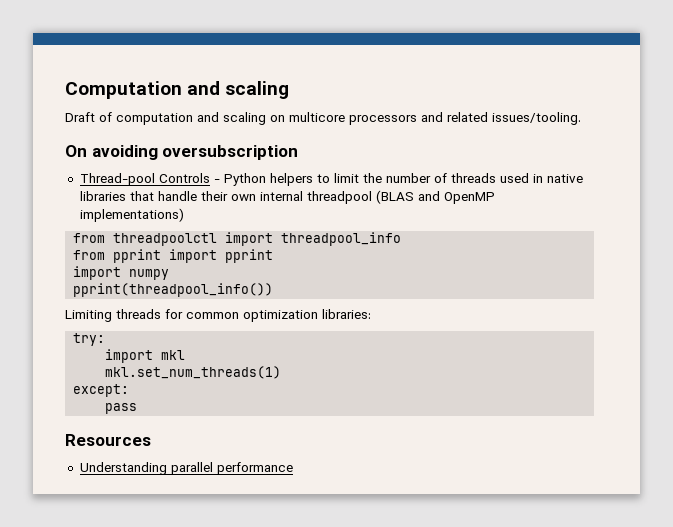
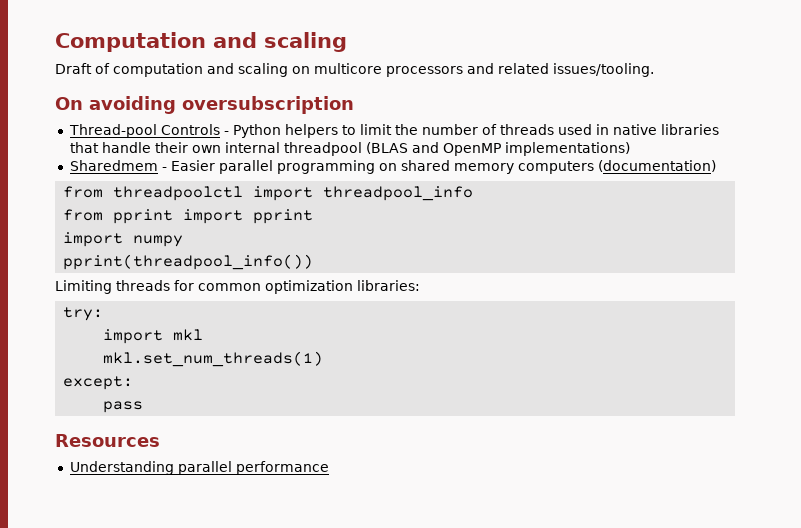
(184, 215) none -> [69,160,716,174] // Sharedmem - Easier parallel programming on shared memory computers (documentation)

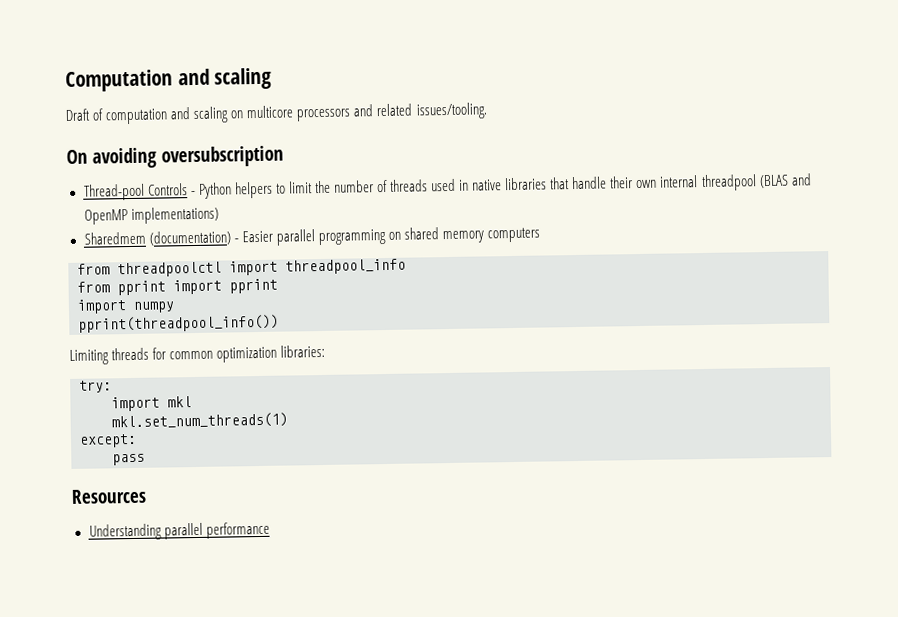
(158, 165) none -> [148,230,231,246] (documentation)
[597,160,716,172] (documentation) -> (540, 235) none

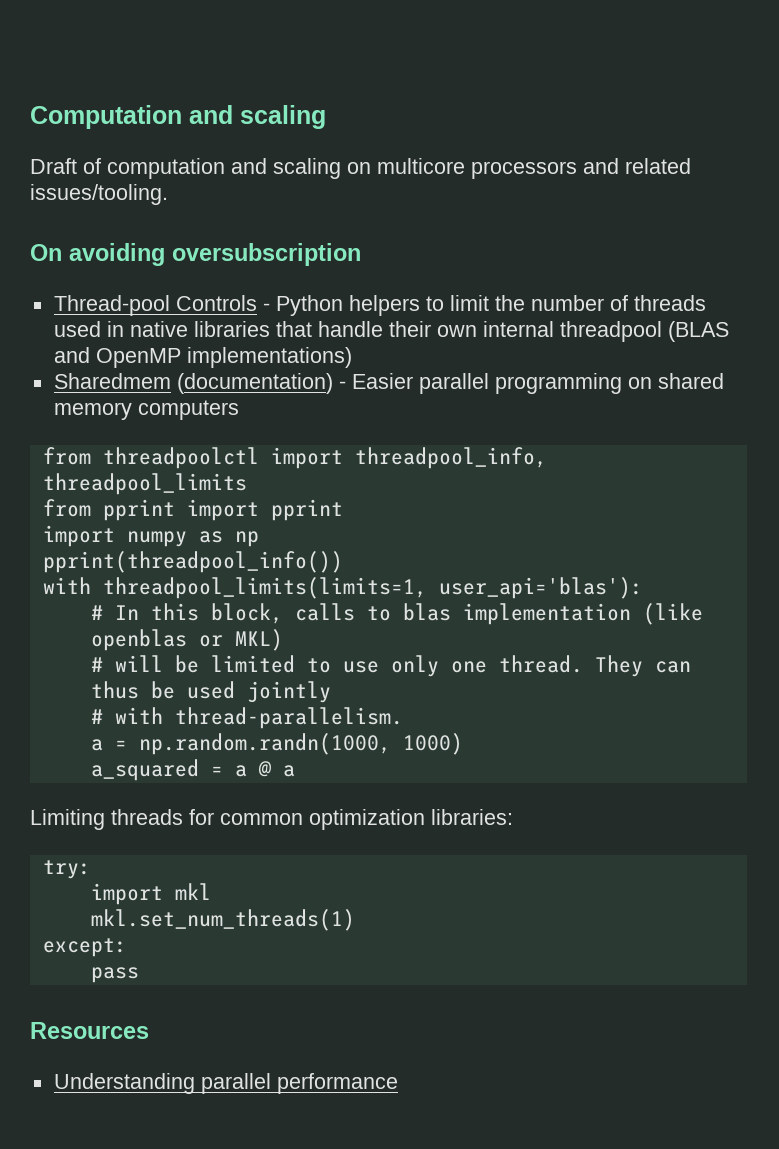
[285,258,406,275] threadpool_info -> [354,447,547,469] [42,473,247,495] threadpool_info, threadpool_limits
(175, 307) none -> [198,531,259,547] as np
(279, 323) none -> [42,577,643,599] [90,603,703,625] [90,629,283,651] [90,655,691,677] [90,681,331,703] [90,707,403,729] [90,733,463,755] [90,759,295,781] // with threadpool_limits(limits=1, user_api='blas'): // # In this block, calls to blas implementation (like openblas or MKL) // # will be limited to use only one thread. They can thus be used jointly // # with thread-parallelism. // a = np.random.randn(1000, 1000) // a_squared = a @ a

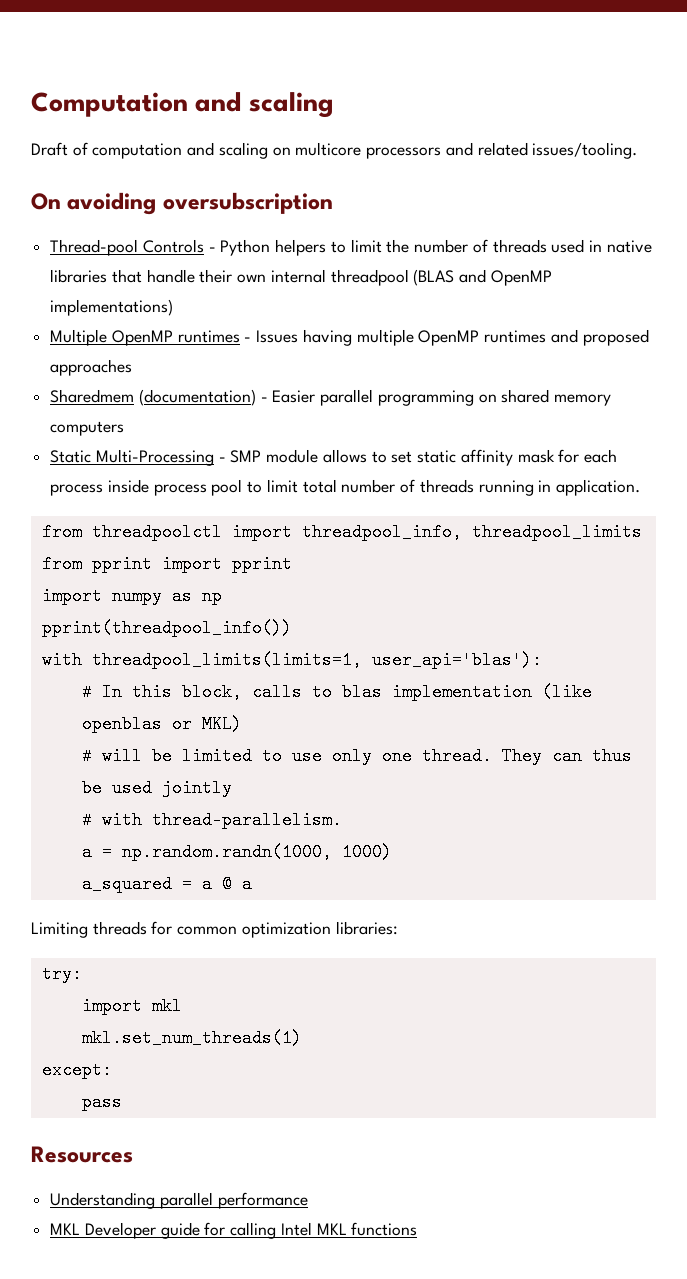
(352, 357) none -> [50,329,649,346] [50,359,133,376] // Multiple OpenMP runtimes - Issues having multiple OpenMP runtimes and proposed approaches
(239, 410) none -> [50,449,617,466] [50,479,640,496] // Static Multi-Processing - SMP module allows to set static affinity mask for each process inside process pool to limit total number of threads running in application.
(398, 1083) none -> [50,1222,418,1239] // MKL Developer guide for calling Intel MKL functions

